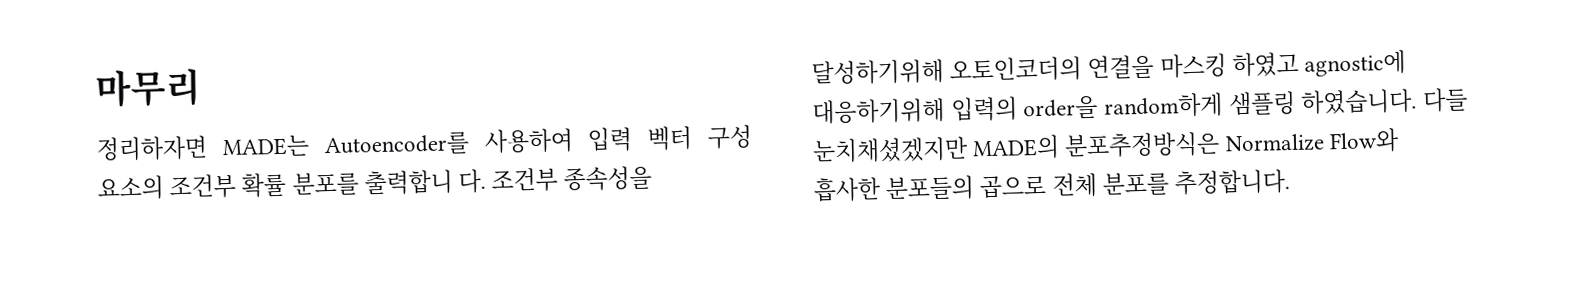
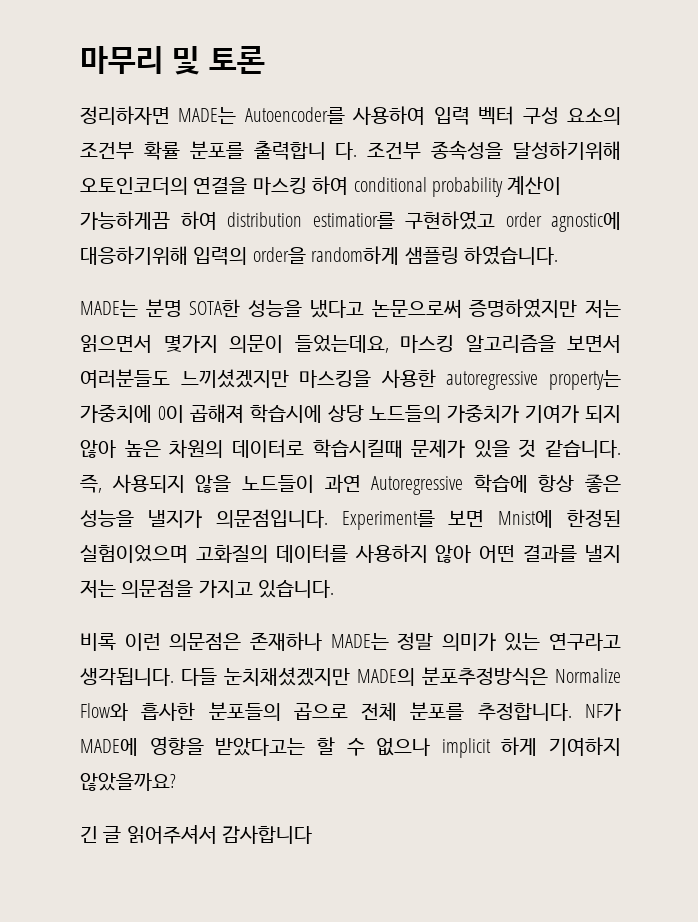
(201, 88) none -> [172,46,265,75] 및 토론
[1231,51,1299,78] 하였고 -> [312,176,562,197] [80,210,542,230] 하여 conditional probability 계산이 가능하게끔 하여 distribution estimatior를 구현하였고 order
(1418, 101) none -> [80,298,622,318] [80,334,621,353] [80,369,621,390] [80,404,621,423] [80,439,621,458] [80,474,621,495] [80,509,621,530] [80,544,622,563] [80,579,335,598] [80,632,621,651] [80,668,174,686] // MADE는 분명 SOTA한 성능을 냈다고 논문으로써 증명하였지만 저는 읽으면서 몇가지 의문이 들었는데요, 마스킹 알고리즘을 보면서 여러분들도 느끼셨겠지만 마스킹을 사용한 autoregressive property는 가중치에 0이 곱해져 학습시에 상당 노드들의 가중치가 기여가 되지 않아 높은 차원의 데이터로 학습시킬때 문제가 있을 것 같습니다. 즉, 사용되지 않을 노드들이 과연 Autoregressive 학습에 항상 좋은 성능을 낼지가 의문점입니다. Experiment를 보면 Mnist에 한정된 실험이었으며 고화질의 데이터를 사용하지 않아 어떤 결과를 낼지 저는 의문점을 가지고 있습니다. // 비록 이런 의문점은 존재하나 MADE는 정말 의미가 있는 연구라고 생각됩니다.
(1291, 182) none -> [585,703,621,721] [80,736,621,758] [80,773,176,791] [80,825,313,844] NF가 MADE에 영향을 받았다고는 할 수 없으나 implicit 하게 기여하지 않았을까요? // 긴 글 읽어주셔서 감사합니다

